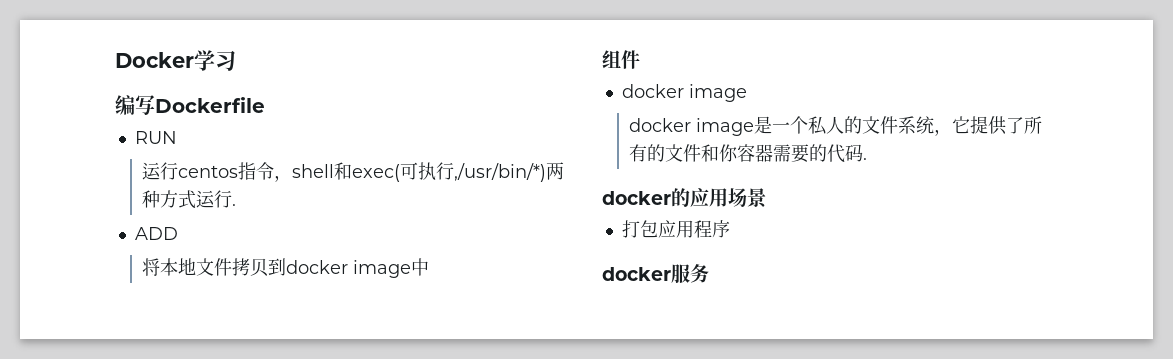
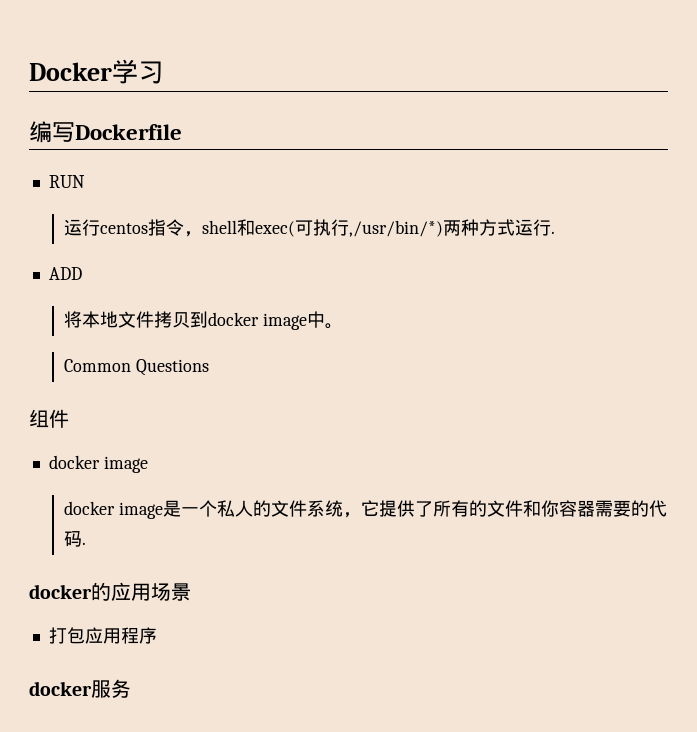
(430, 267) none -> [325,323,344,329] [64,359,210,376] 。 // Common Questions

